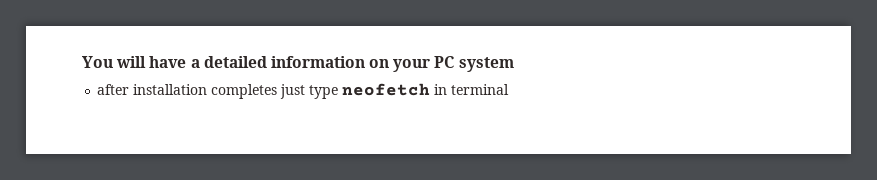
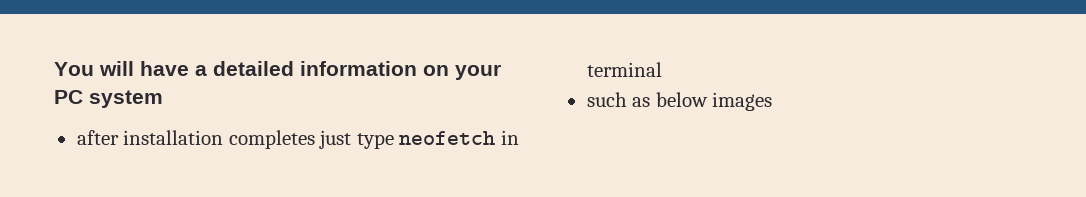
(510, 89) none -> [586,92,773,111] // such as below images

